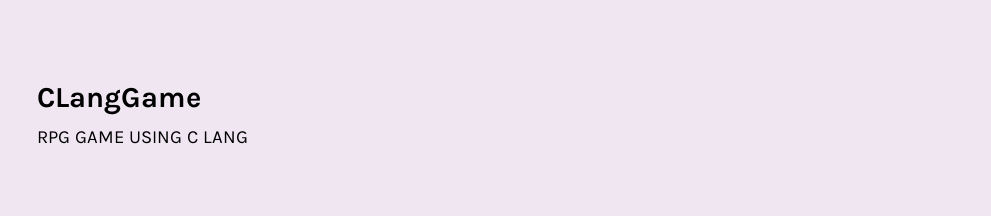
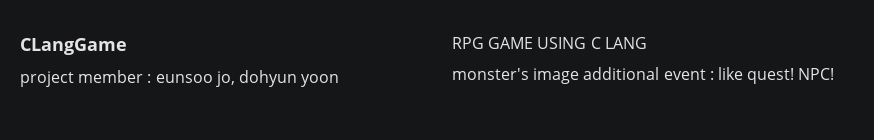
(201, 101) none -> [20,70,340,87] // project member : eunsoo jo, dohyun yoon
(248, 137) none -> [452,67,835,84] // monster's image additional event : like quest! NPC!

